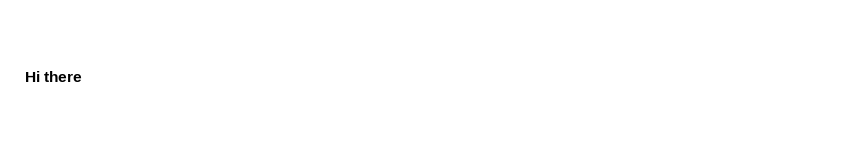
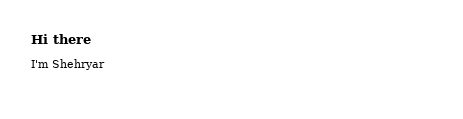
(83, 76) none -> [31,59,105,70] // I'm Shehryar

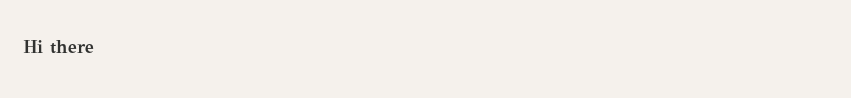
[31,59,105,70] // I'm Shehryar -> (94, 47) none

